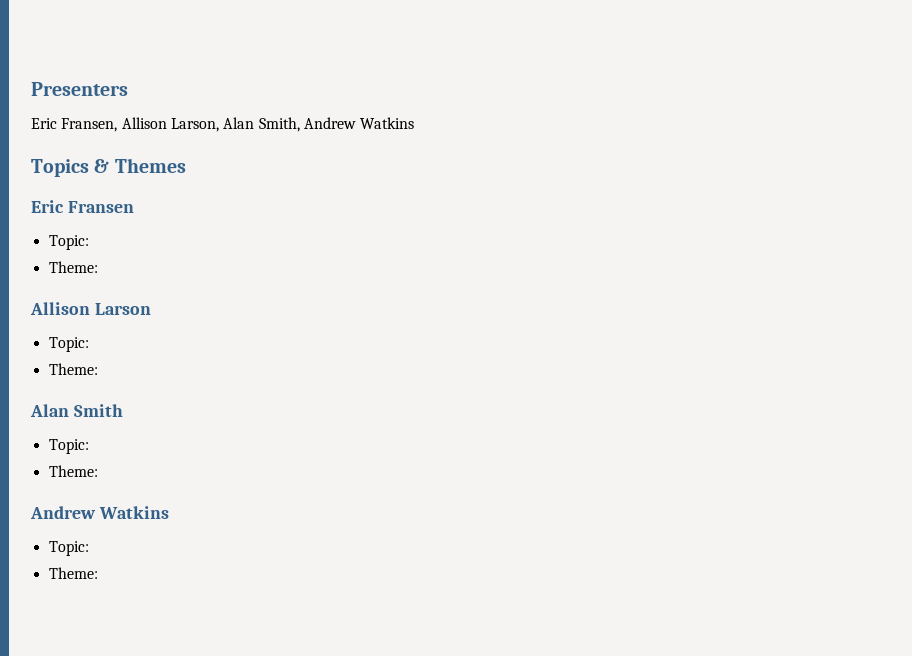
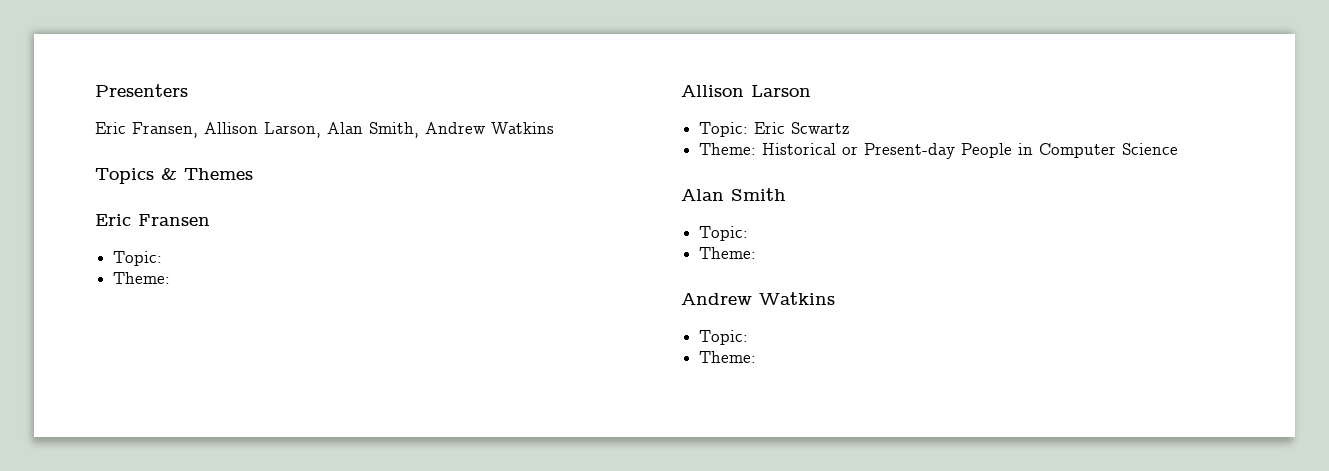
[48,363,98,375] // Theme: -> [754,122,851,134] [699,143,1179,159] Eric Scwartz // Theme: Historical or Present-day People in Computer Science

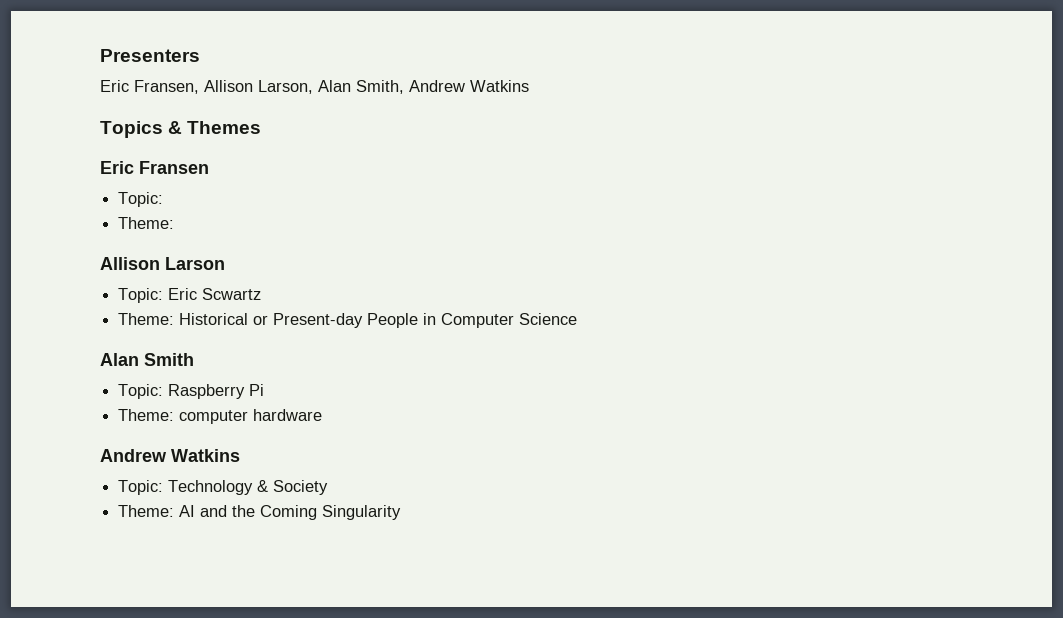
[699,247,757,259] // Theme: -> [168,384,265,399] [118,409,323,424] Raspberry Pi // Theme: computer hardware
[699,351,757,363] // Theme: -> [168,480,329,495] [118,505,402,520] Technology & Society // Theme: AI and the Coming Singularity

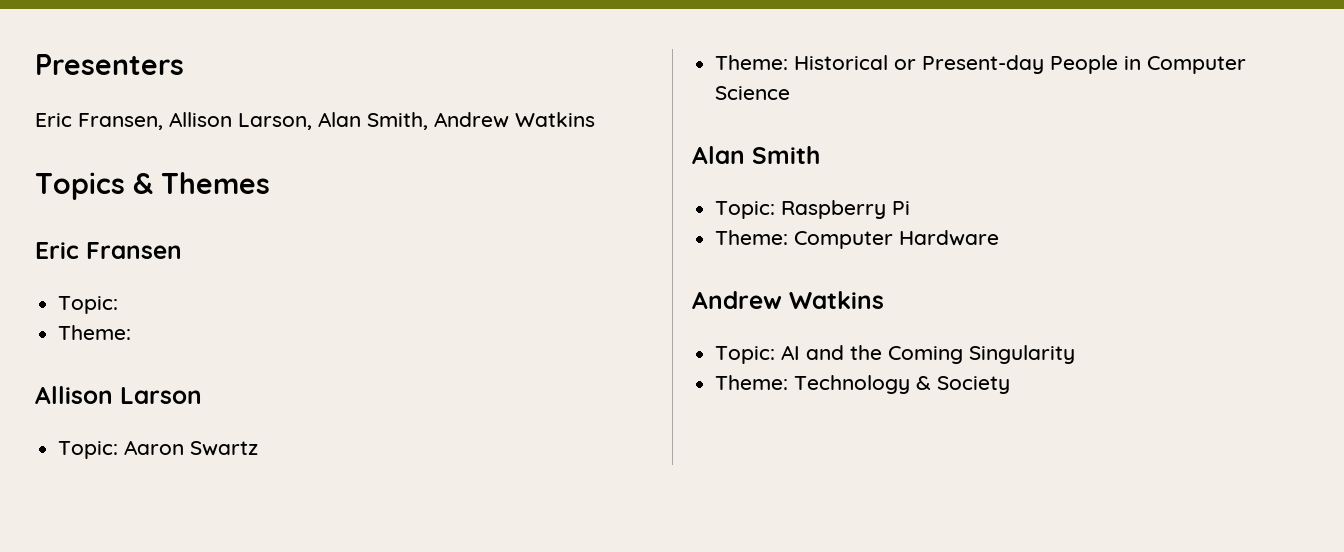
[168,288,262,300] Eric Scwartz -> [124,440,259,456] Aaron Swartz
[179,409,323,424] computer hardware -> [794,230,1000,249] Computer Hardware
[168,480,329,495] [118,505,175,517] Technology & Society // Theme: -> (776, 355) none
(402, 512) none -> [715,375,1011,394] // Theme: Technology & Society

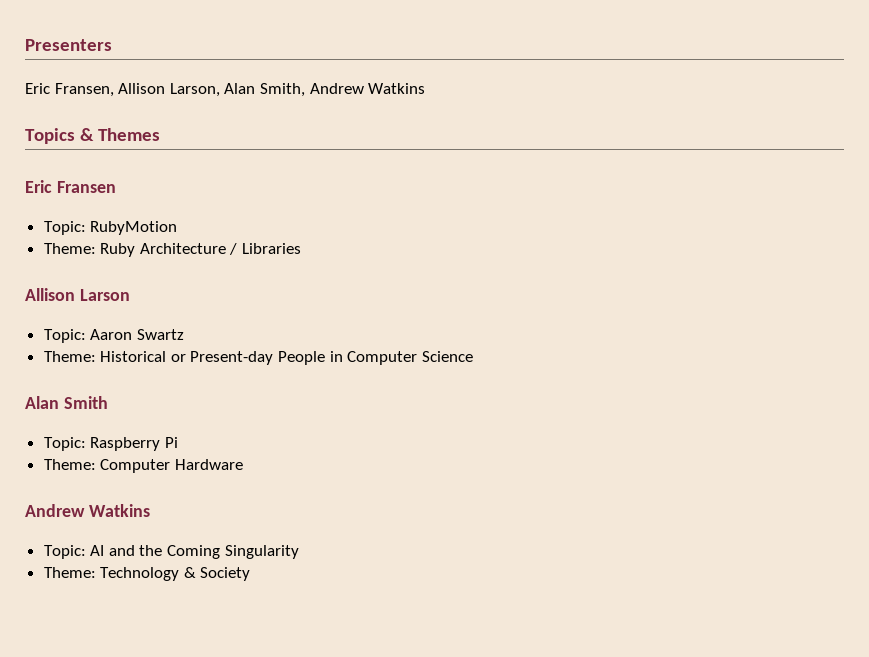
[58,325,132,340] // Theme: -> [90,221,178,235] [43,243,302,257] RubyMotion // Theme: Ruby Architecture / Libraries

